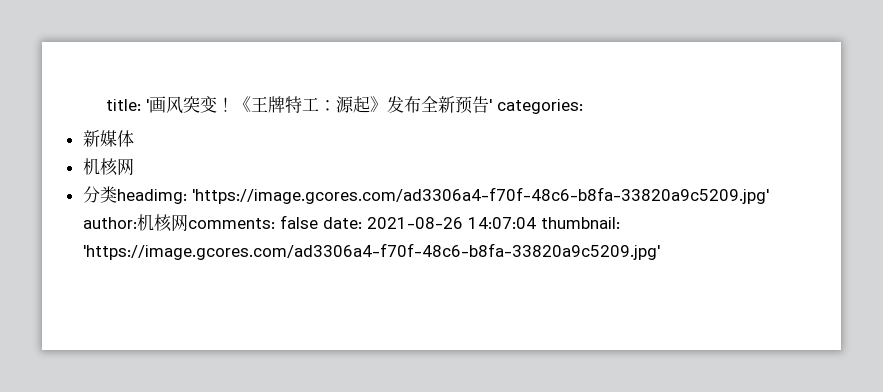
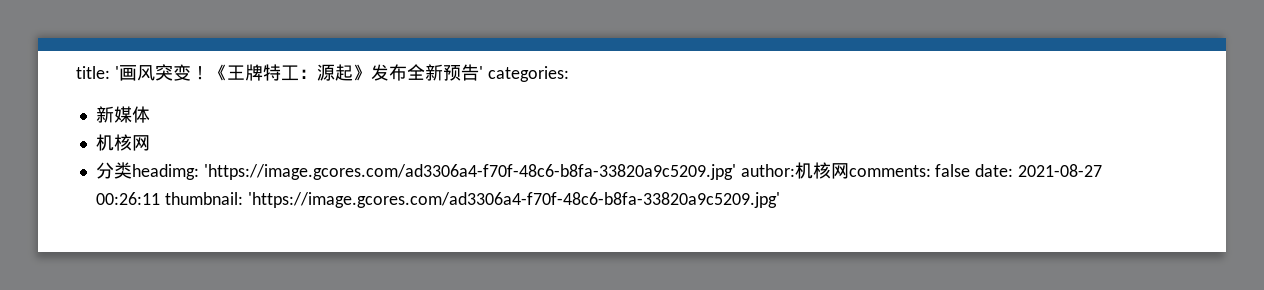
[366,217,536,229] 2021-08-26 14:07:04 -> [1018,164,1103,177] [95,192,160,205] 2021-08-27 00:26:11

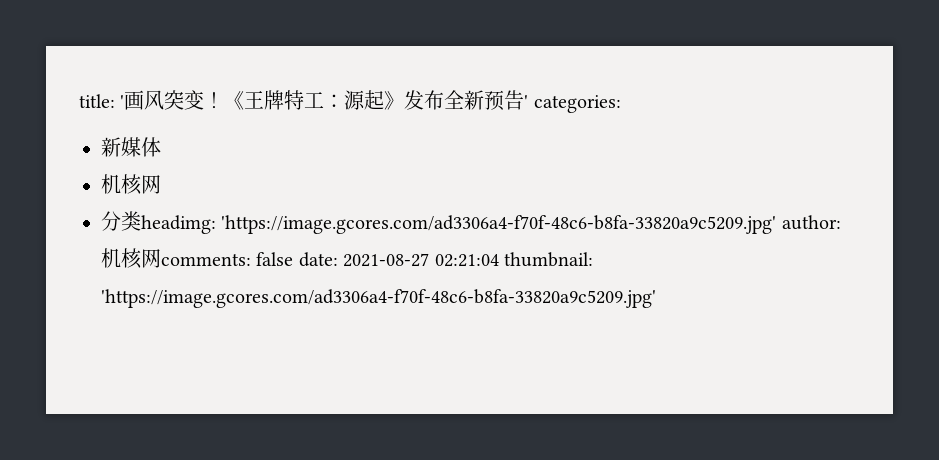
[95,192,160,205] 00:26:11 -> [434,254,499,267] 02:21:04

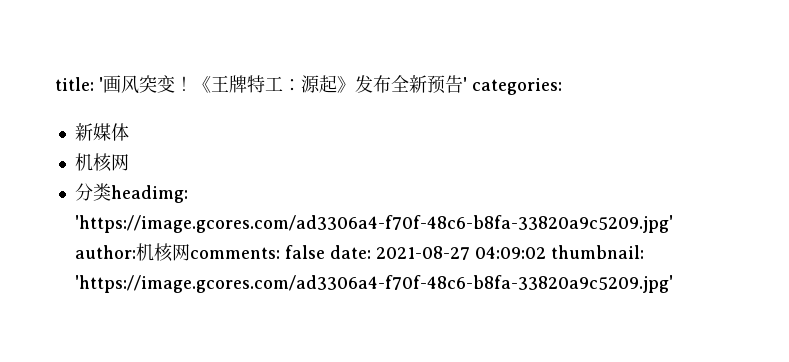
[434,254,499,267] 02:21:04 -> [474,246,546,259] 04:09:02

